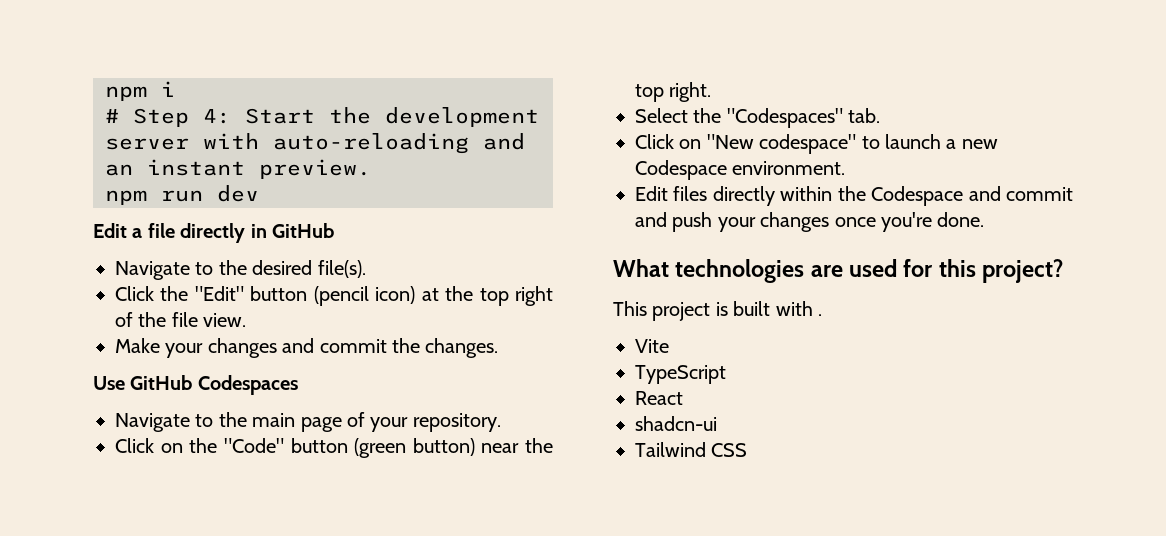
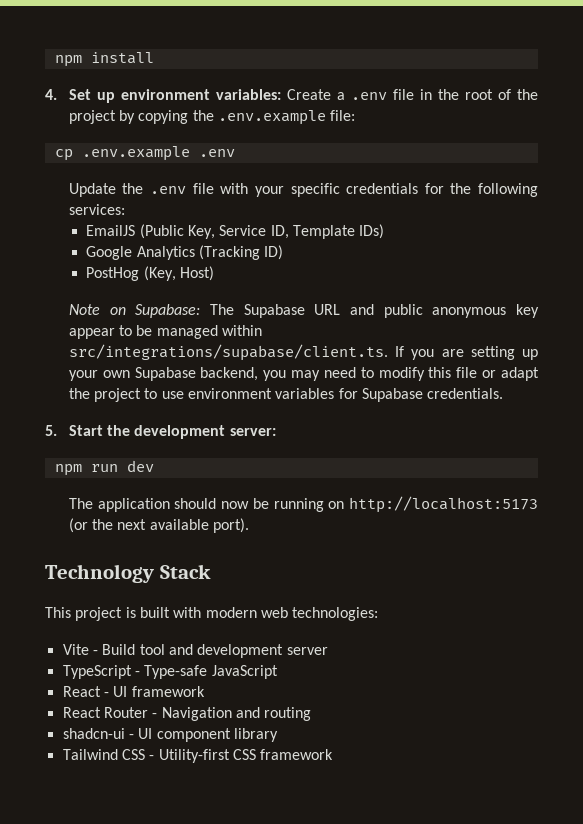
[105,81,175,101] [105,107,539,127] [105,133,525,154] [105,159,371,179] [105,185,259,205] [93,223,334,243] [115,260,366,280] [115,286,554,306] [115,312,247,327] [115,338,499,358] [93,375,298,395] [115,412,501,432] [115,438,553,458] [635,82,712,102] [635,108,881,128] [635,134,998,154] [635,160,846,180] [635,186,1073,206] [635,212,985,232] [613,259,1064,283] npm i // # Step 4: Start the development server with auto-reloading and an instant preview. // npm run dev // Edit a file directly in GitHub // Navigate to the desired file(s). // Click the "Edit" button (pencil icon) at the top right of the file view. // Make your changes and commit the changes. // Use GitHub Codespaces // Navigate to the main page of your repository. // Click on the "Code" button (green button) near the top right. // Select the "Codespaces" tab. // Click on "New codespace" to launch a new Codespace environment. // Edit files directly within the Codespace and commit and push your changes once you're done. // What technologies are used for this project? -> [54,52,154,67] [45,89,538,103] [68,110,356,125] [54,146,235,161] [68,183,538,197] [68,204,125,215] [86,224,385,239] [86,245,284,260] [86,266,215,281] [68,304,539,318] [68,325,263,339] [68,344,538,361] [68,367,540,381] [68,388,504,402] [45,425,276,439] [54,460,154,476] [68,496,538,513] [68,518,250,533] [45,564,211,583] npm install // 4. Set up environment variables: Create a .env file in the root of the project by copying the .env.example file: // cp .env.example .env // Update the .env file with your specific credentials for the following services: // EmailJS (Public Key, Service ID, Template IDs) // Google Analytics (Tracking ID) // PostHog (Key, Host) // Note on Supabase: The Supabase URL and public anonymous key appear to be managed within src/integrations/supabase/client.ts. If you are setting up your own Supabase backend, you may need to modify this file or adapt the project to use environment variables for Supabase credentials. // 5. Start the development server: // npm run dev // The application should now be running on http://localhost:5173 (or the next available port). // Technology Stack
[818,314,822,316] [635,339,669,353] [635,365,726,384] [635,391,683,405] [635,416,717,431] [635,442,748,457] . // Vite // TypeScript // React // shadcn-ui // Tailwind CSS -> [205,607,379,621] [62,644,328,658] [62,665,278,679] [62,686,205,697] [62,707,312,721] [62,728,278,742] [62,749,334,763] modern web technologies: // Vite - Build tool and development server // TypeScript - Type-safe JavaScript // React - UI framework // React Router - Navigation and routing // shadcn-ui - UI component library // Tailwind CSS - Utility-first CSS framework

